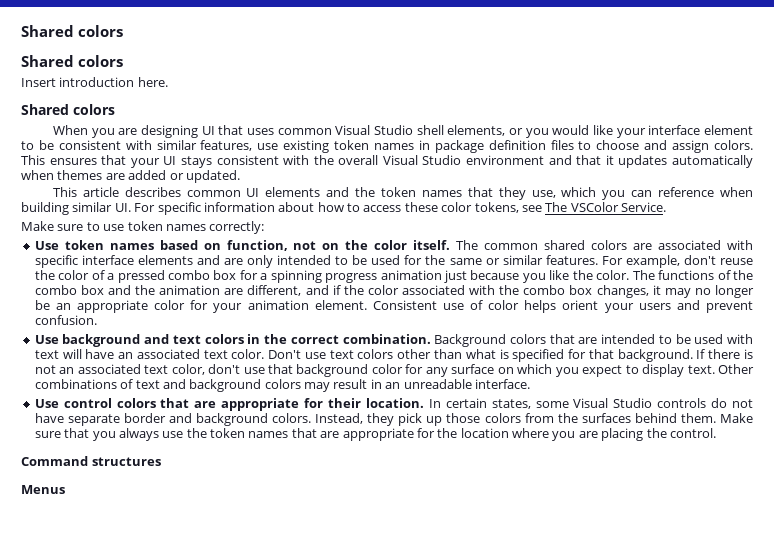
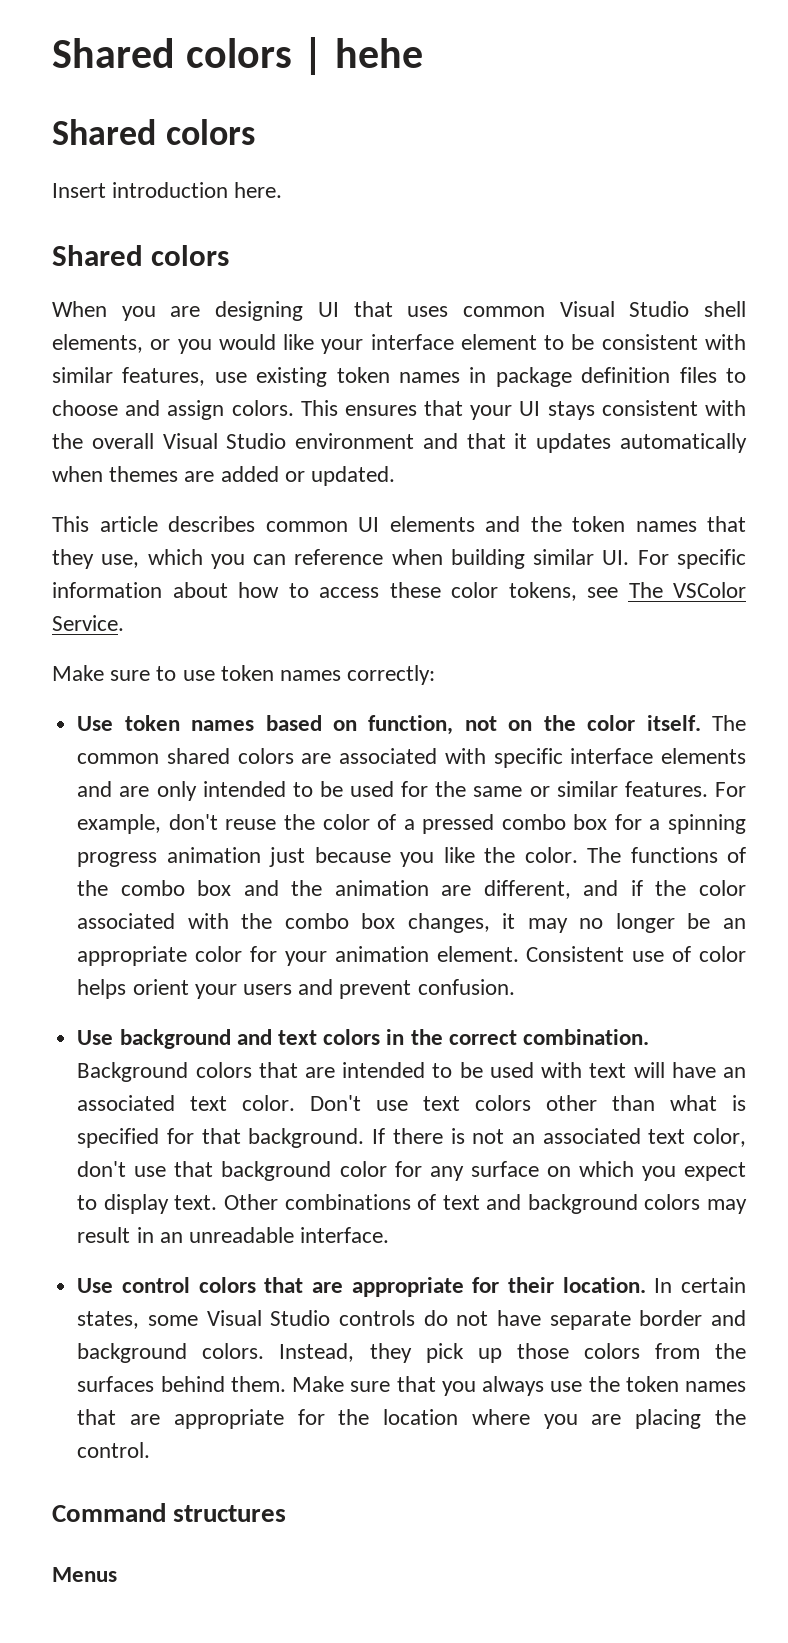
[21,25,124,37] Shared colors -> [52,37,423,75] Shared colors | hehe

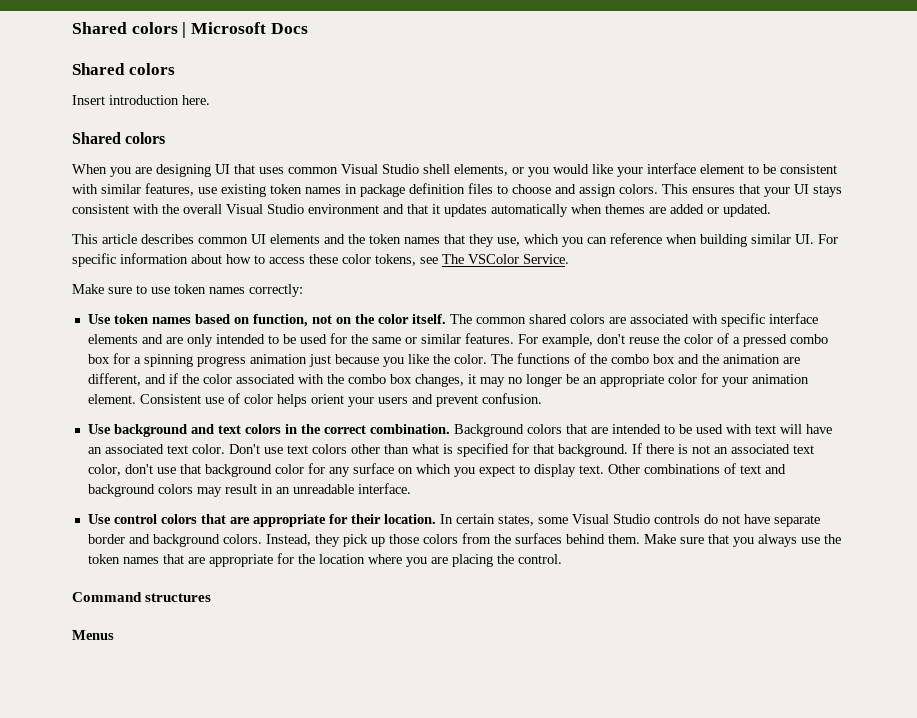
[334,38,423,68] hehe -> [191,22,308,34] Microsoft Docs

